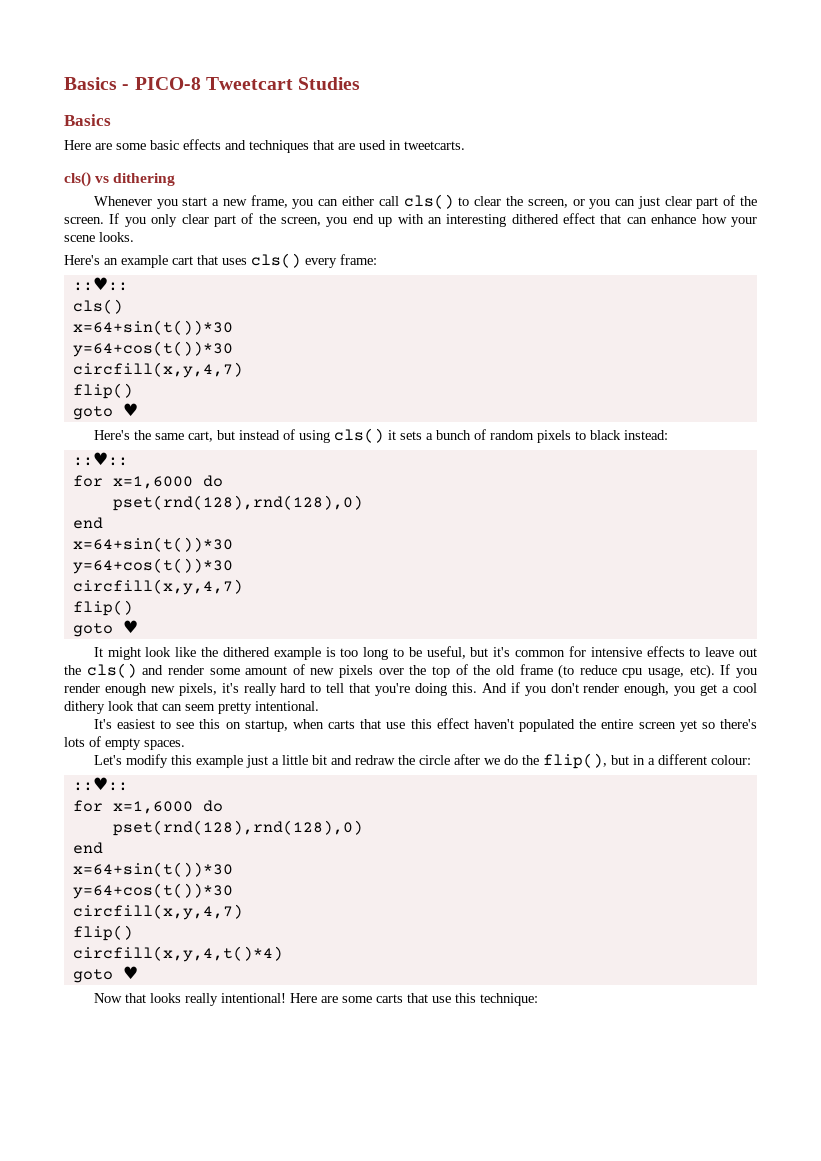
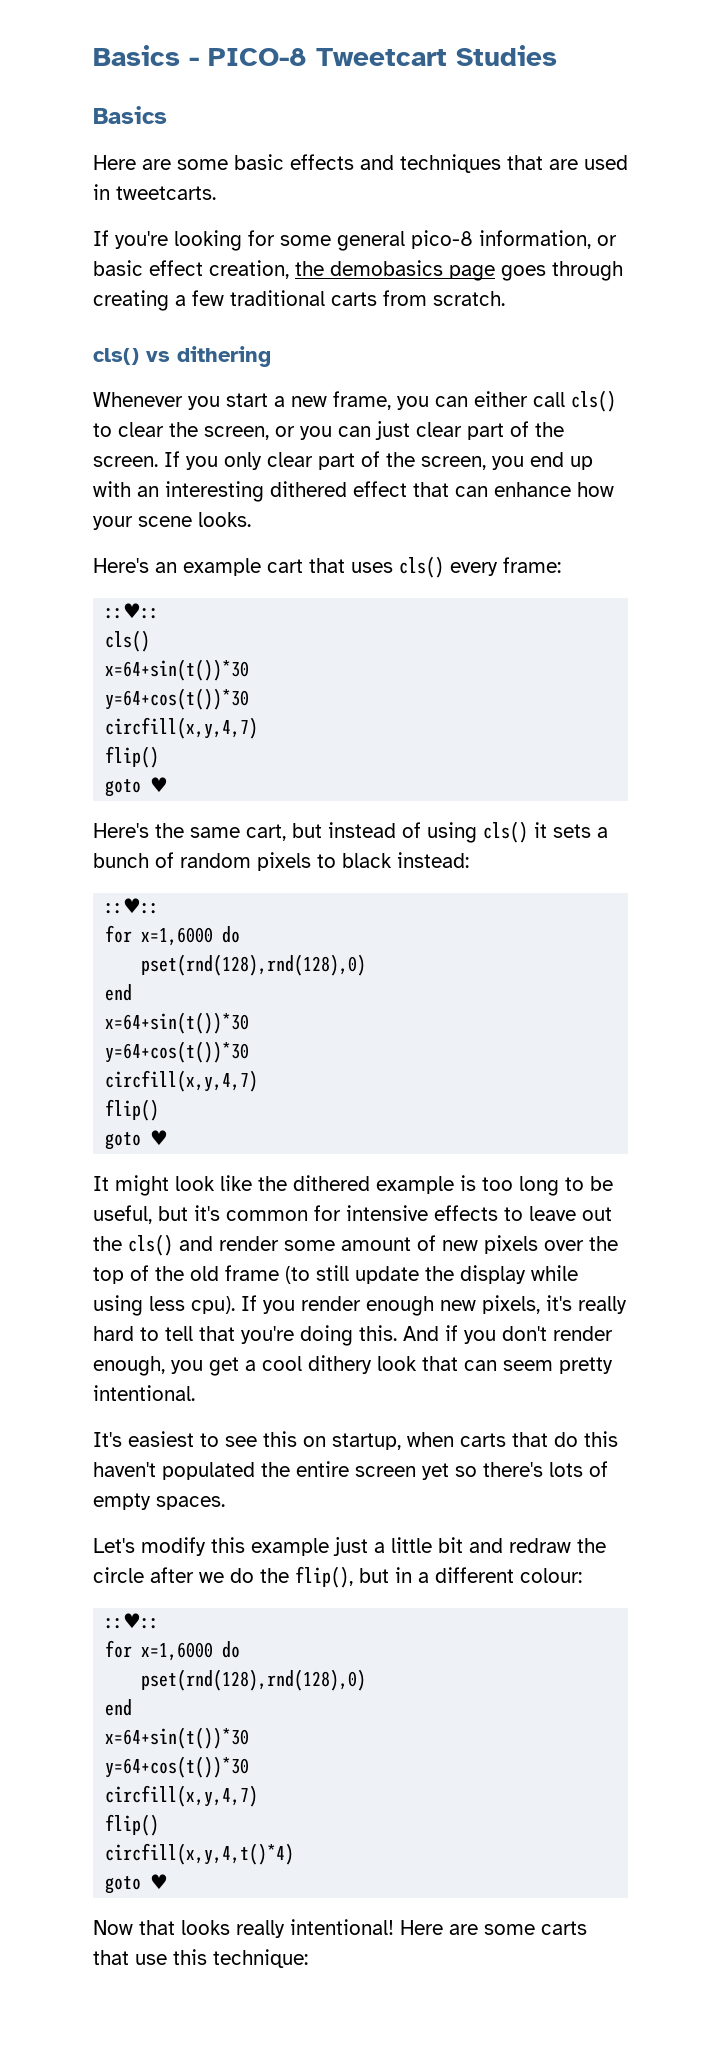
(465, 145) none -> [93,230,617,251] [93,260,623,281] [93,290,505,311] // If you're looking for some general pico-8 information, or basic effect creation, the demobasics page goes through creating a few traditional carts from scratch.
[579,664,715,679] reduce cpu usage, etc). -> [316,1265,578,1284] [93,1295,235,1316] still update the display while using less cpu).
[386,718,469,729] use this effect -> [554,1431,618,1447] do this

